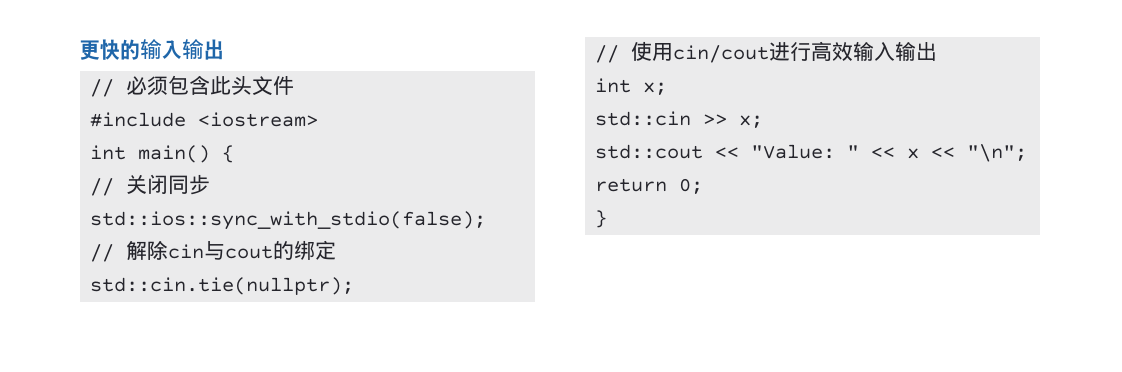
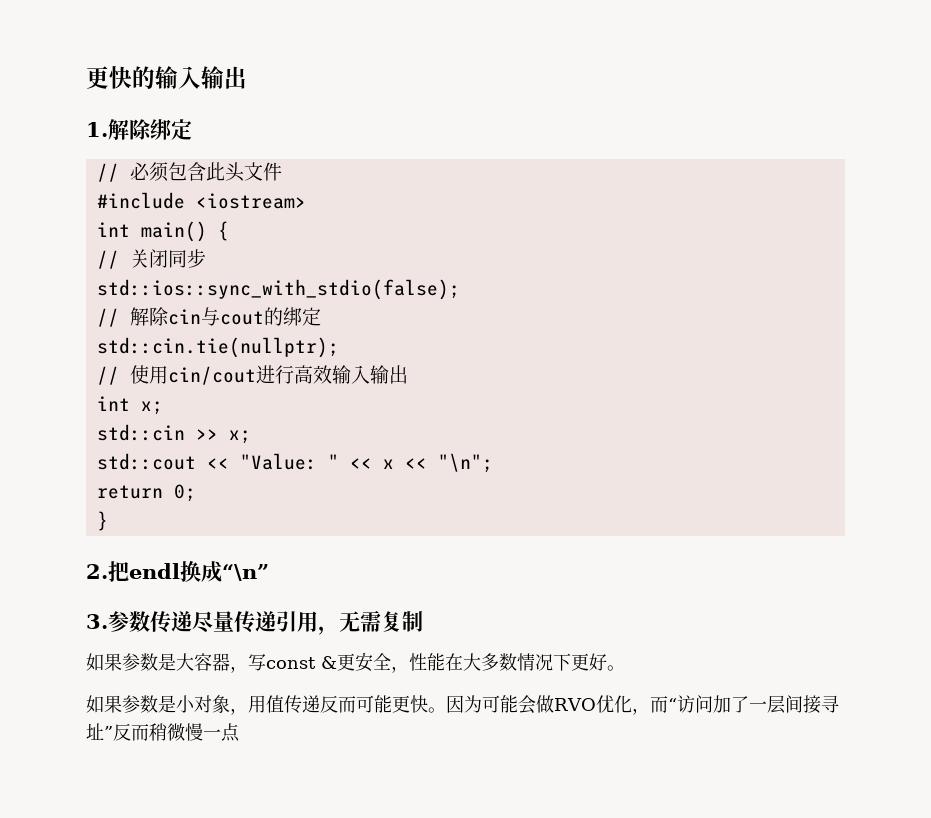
(224, 49) none -> [86,119,192,140] // 1.解除绑定
(608, 219) none -> [86,560,269,583] [86,610,423,635] [86,652,625,673] [86,695,839,715] [86,723,240,742] // 2.把endl换成“\n” // 3.参数传递尽量传递引用，无需复制 // 如果参数是大容器，写const &更安全，性能在大多数情况下更好。 // 如果参数是小对象，用值传递反而可能更快。因为可能会做RVO优化，而“访问加了一层间接寻址”反而稍微慢一点

